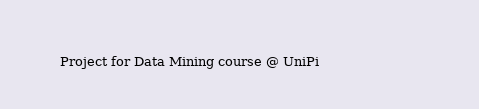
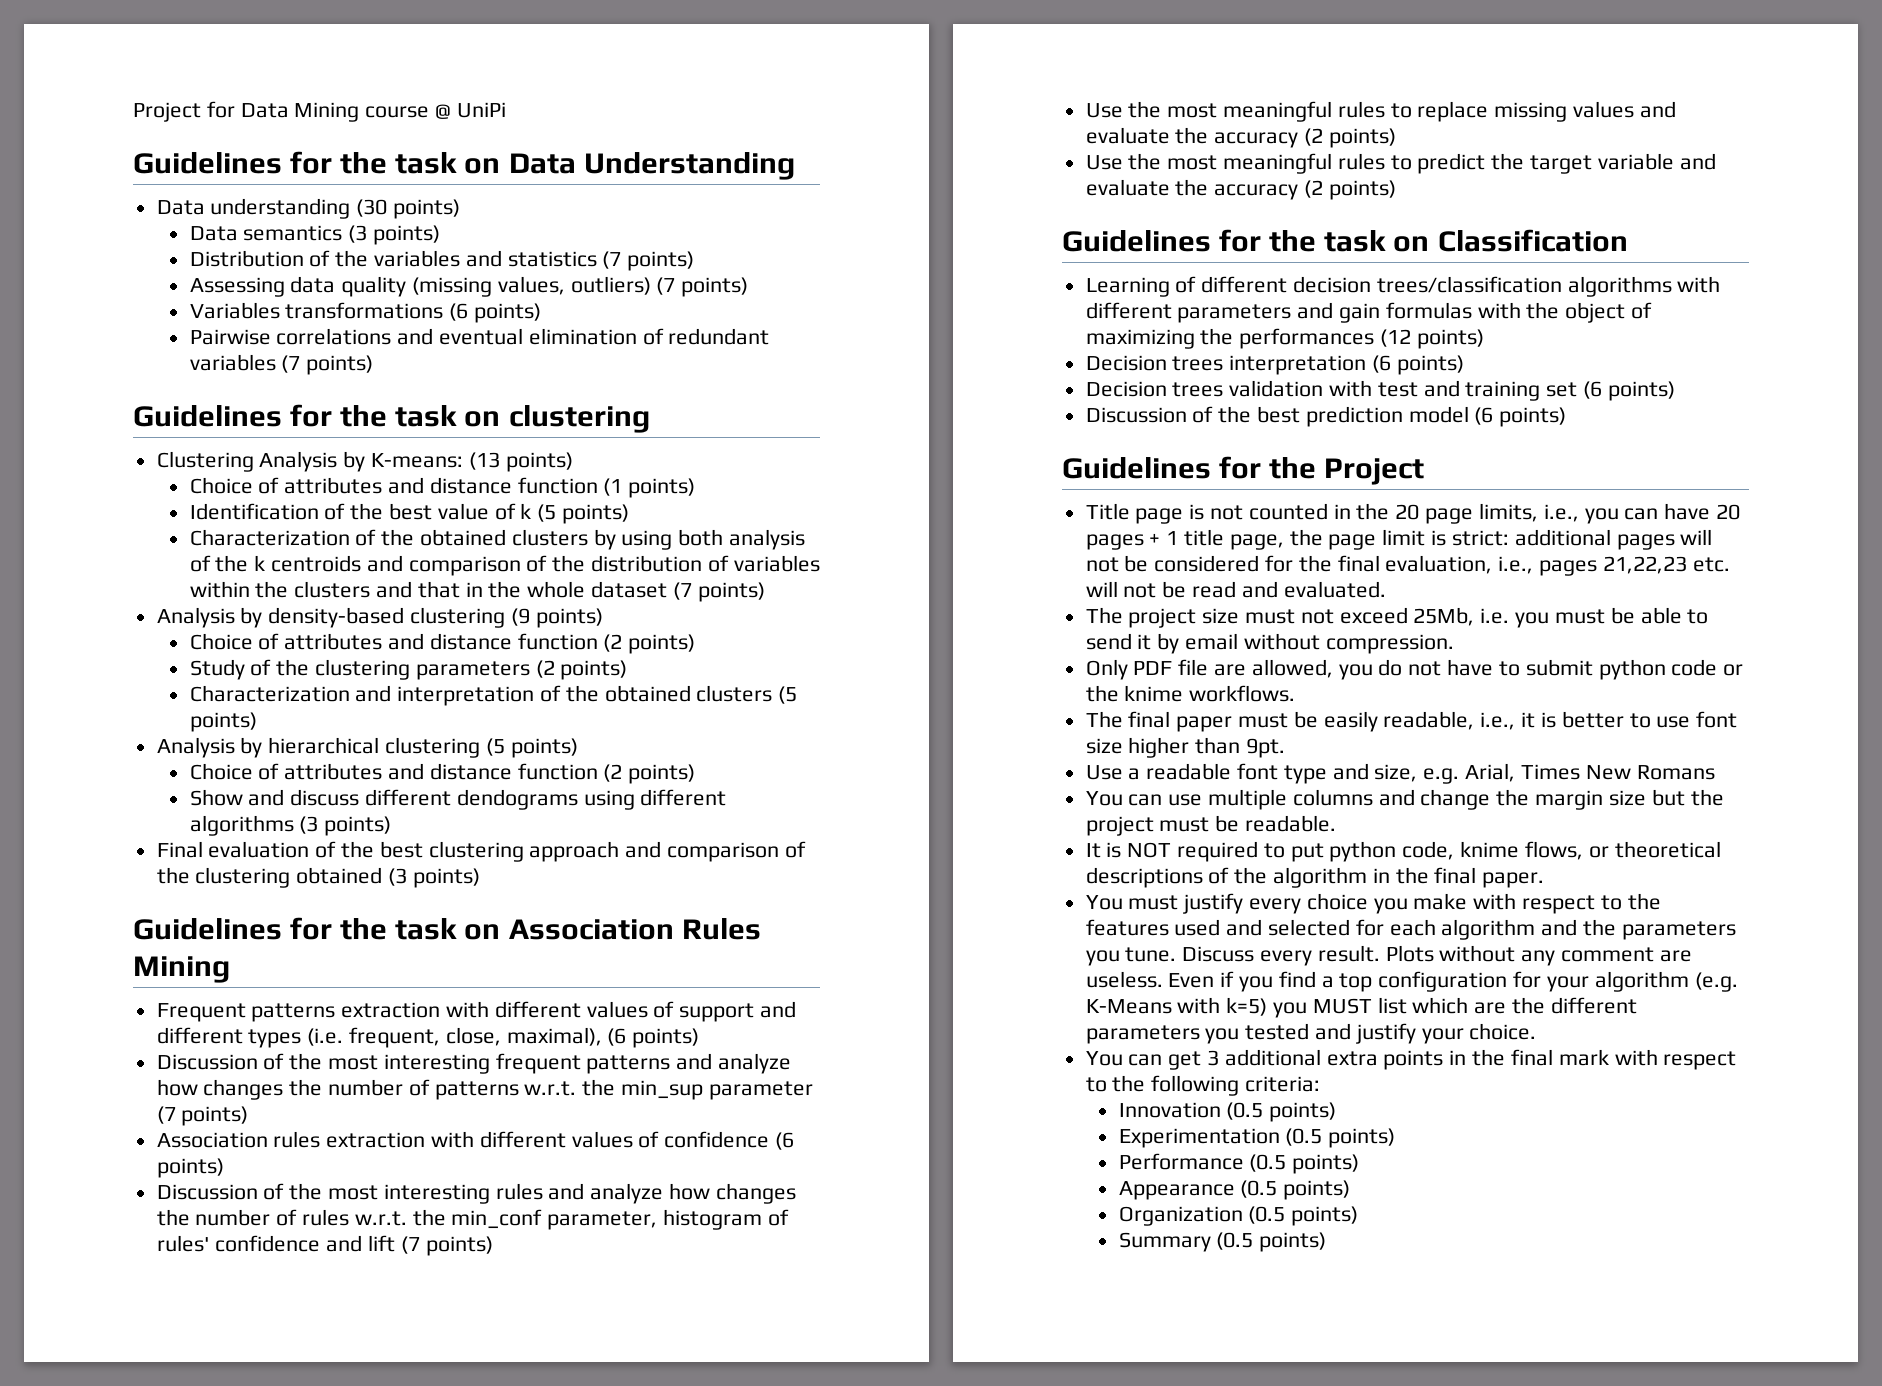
(319, 61) none -> [133,151,795,180] [156,198,461,219] [189,225,441,245] [189,250,695,271] [189,276,749,297] [189,302,542,323] [189,328,770,345] [189,354,374,375] [133,404,650,433] [156,451,573,472] [189,477,696,498] [189,503,630,524] [189,529,806,550] [189,555,820,576] [189,581,765,602] [156,607,603,628] [189,633,696,654] [189,659,628,680] [189,685,798,706] [189,712,257,732] [156,737,578,758] [189,763,696,784] [189,789,727,810] [189,815,392,836] [156,841,806,862] [156,867,480,888] [133,917,761,940] [133,956,230,983] [156,1001,797,1022] [156,1027,700,1048] [156,1053,792,1074] [156,1079,813,1100] [156,1106,249,1126] [156,1131,795,1150] [156,1158,224,1178] [156,1183,796,1204] [156,1209,789,1230] [156,1235,493,1256] [1085,101,1676,122] [1085,127,1396,148] [1085,153,1716,174] [1085,179,1396,200] [1062,229,1628,252] [1085,276,1721,297] [1085,302,1653,323] [1085,328,1484,349] [1085,355,1464,375] [1085,380,1675,401] [1085,406,1567,427] [1062,456,1425,485] [1085,503,1740,524] [1085,529,1713,550] [1085,555,1730,576] [1085,581,1386,598] [1085,607,1709,628] [1085,633,1454,654] [1085,659,1744,680] [1085,685,1296,702] [1085,711,1738,732] [1085,737,1286,758] [1085,763,1715,784] [1085,789,1724,810] [1085,815,1337,836] [1085,841,1721,862] [1085,867,1545,888] [1085,893,1661,914] [1085,919,1736,940] [1085,945,1692,966] [1085,971,1738,992] [1085,997,1637,1018] [1085,1023,1537,1044] [1085,1049,1737,1070] [1085,1075,1321,1096] [1118,1102,1337,1122] [1118,1128,1396,1148] [1118,1153,1360,1174] [1118,1180,1351,1200] [1118,1206,1359,1226] [1118,1232,1327,1252] // Guidelines for the task on Data Understanding // Data understanding (30 points) // Data semantics (3 points) // Distribution of the variables and statistics (7 points) // Assessing data quality (missing values, outliers) (7 points) // Variables transformations (6 points) // Pairwise correlations and eventual elimination of redundant variables (7 points) // Guidelines for the task on clustering // Clustering Analysis by K-means: (13 points) // Choice of attributes and distance function (1 points) // Identification of the best value of k (5 points) // Characterization of the obtained clusters by using both analysis of the k centroids and comparison of the distribution of variables within the clusters and that in the whole dataset (7 points) // Analysis by density-based clustering (9 points) // Choice of attributes and distance function (2 points) // Study of the clustering parameters (2 points) // Characterization and interpretation of the obtained clusters (5 points) // Analysis by hierarchical clustering (5 points) // Choice of attributes and distance function (2 points) // Show and discuss different dendograms using different algorithms (3 points) // Final evaluation of the best clustering approach and comparison of the clustering obtained (3 points) // Guidelines for the task on Association Rules Mining // Frequent patterns extraction with different values of support and different types (i.e. frequent, close, maximal), (6 points) // Discussion of the most interesting frequent patterns and analyze how changes the number of patterns w.r.t. the min_sup parameter (7 points) // Association rules extraction with different values of confidence (6 points) // Discussion of the most interesting rules and analyze how changes the number of rules w.r.t. the min_conf parameter, histogram of rules' confidence and lift (7 points) // Use the most meaningful rules to replace missing values and evaluate the accuracy (2 points) // Use the most meaningful rules to predict the target variable and evaluate the accuracy (2 points) // Guidelines for the task on Classification // Learning of different decision trees/classification algorithms with different parameters and gain formulas with the object of maximizing the performances (12 points) // Decision trees interpretation (6 points) // Decision trees validation with test and training set (6 points) // Discussion of the best prediction model (6 points) // Guidelines for the Project // Title page is not counted in the 20 page limits, i.e., you can have 20 pages + 1 title page, the page limit is strict: additional pages will not be considered for the final evaluation, i.e., pages 21,22,23 etc. will not be read and evaluated. // The project size must not exceed 25Mb, i.e. you must be able to send it by email without compression. // Only PDF file are allowed, you do not have to submit python code or the knime workflows. // The final paper must be easily readable, i.e., it is better to use font size higher than 9pt. // Use a readable font type and size, e.g. Arial, Times New Romans // You can use multiple columns and change the margin size but the project must be readable. // It is NOT required to put python code, knime flows, or theoretical descriptions of the algorithm in the final paper. // You must justify every choice you make with respect to the features used and selected for each algorithm and the parameters you tune. Discuss every result. Plots without any comment are useless. Even if you find a top configuration for your algorithm (e.g. K-Means with k=5) you MUST list which are the different parameters you tested and justify your choice. // You can get 3 additional extra points in the final mark with respect to the following criteria: // Innovation (0.5 points) // Experimentation (0.5 points) // Performance (0.5 points) // Appearance (0.5 points) // Organization (0.5 points) // Summary (0.5 points)

